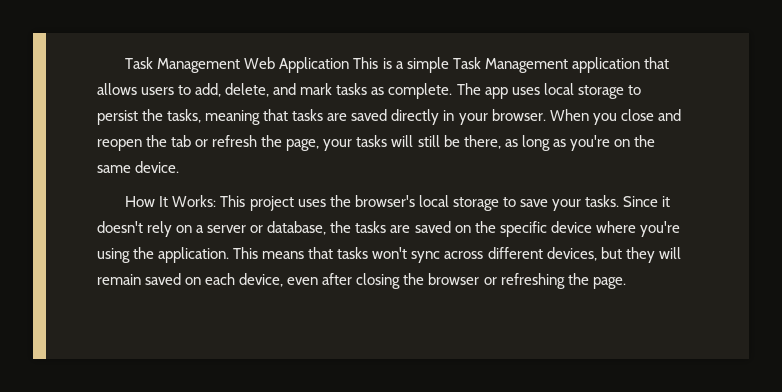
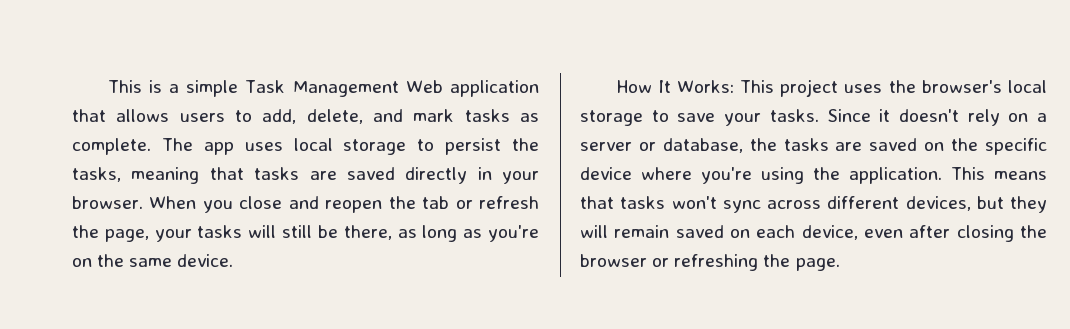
[125,57,350,73] Task Management Web Application -> (107, 86) none
(568, 65) none -> [405,80,443,93] Web

